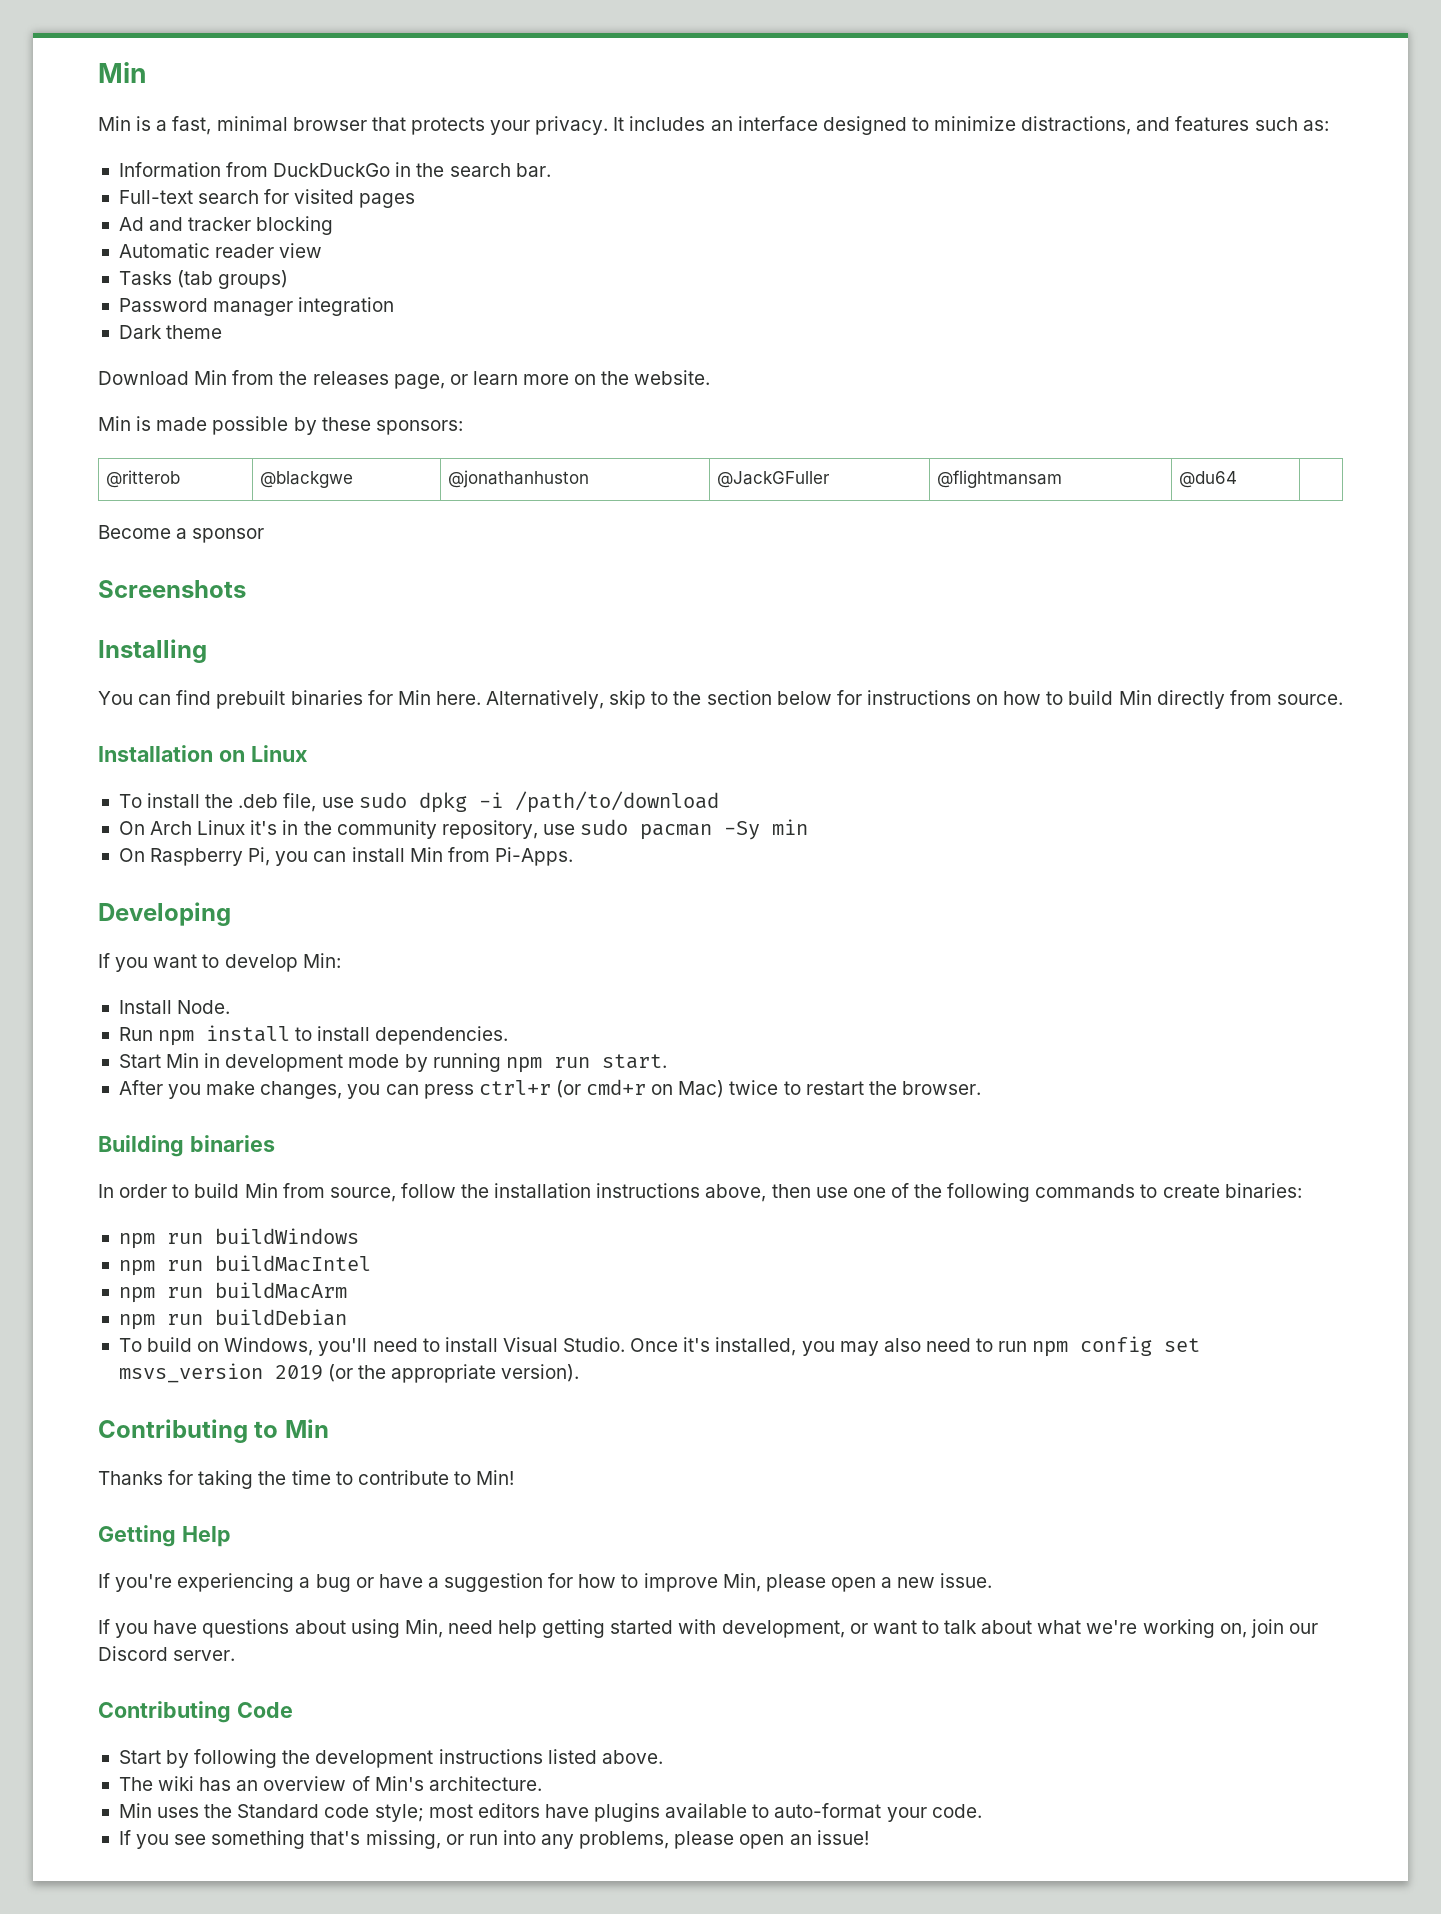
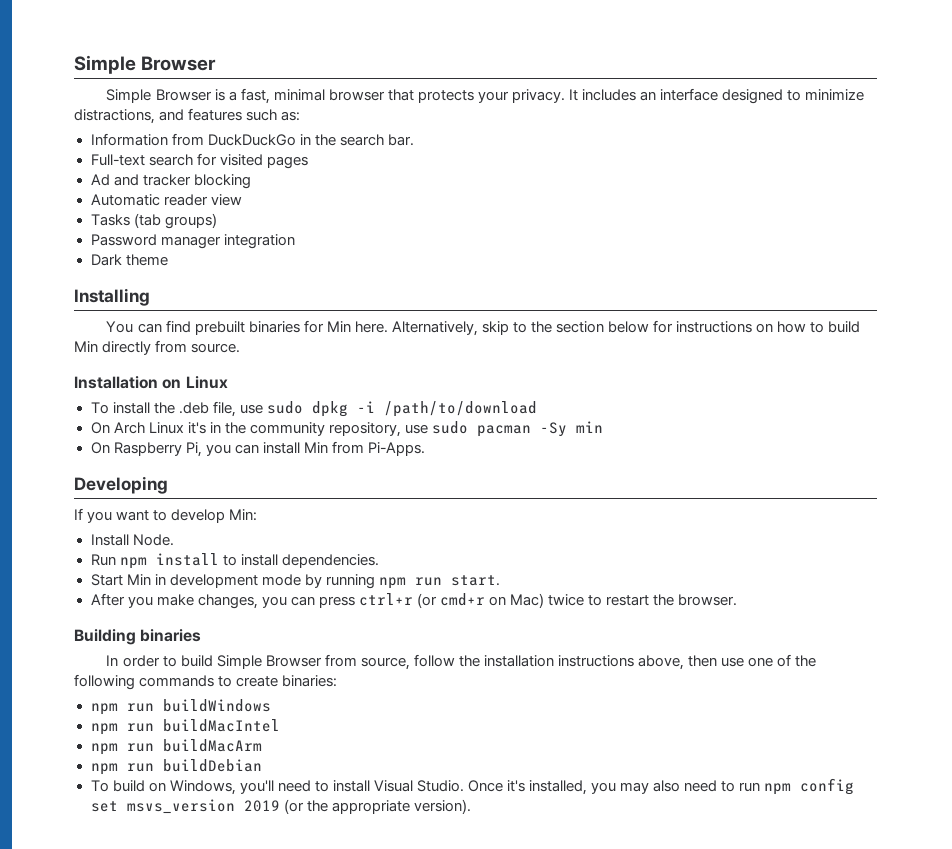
[98,62,147,83] [98,116,131,131] Min // Min -> [74,55,217,74] [106,89,212,103] Simple Browser // Simple Browser
[98,370,711,389] [98,416,463,435] [105,470,180,488] [259,471,353,488] [447,470,589,488] [716,471,830,488] [936,470,1062,488] [1178,471,1237,488] [98,525,265,543] [98,580,246,598] // Download Min from the releases page, or learn more on the website. // Min is made possible by these sponsors: // @ritterob | @blackgwe | @jonathanhuston | @JackGFuller | @flightmansam | @du64 | // Become a sponsor // Screenshots -> (168, 260) none
[244,1183,278,1198] Min -> [216,655,322,669] Simple Browser
[98,1419,329,1443] [98,1470,515,1489] [98,1525,231,1547] [98,1573,993,1592] [98,1619,1318,1638] [98,1646,236,1661] [98,1701,293,1723] [118,1749,663,1768] [118,1776,542,1791] [118,1803,982,1822] [118,1830,869,1849] // Contributing to Min // Thanks for taking the time to contribute to Min! // Getting Help // If you're experiencing a bug or have a suggestion for how to improve Min, please open a new issue. // If you have questions about using Min, need help getting started with development, or want to talk about what we're working on, join our Discord server. // Contributing Code // Start by following the development instructions listed above. // The wiki has an overview of Min's architecture. // Min uses the Standard code style; most editors have plugins available to auto-format your code. // If you see something that's missing, or run into any problems, please open an issue! -> (471, 806) none

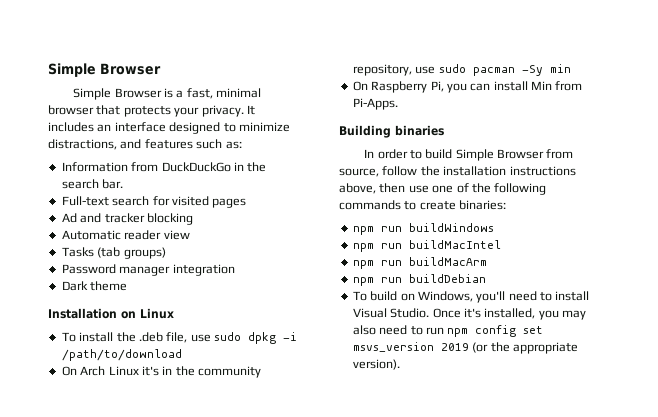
[74,288,150,306] [106,320,861,336] [74,340,241,355] // Installing // You can find prebuilt binaries for Min here. Alternatively, skip to the section below for instructions on how to build Min directly from source. -> (128, 286) none
[74,476,168,494] [74,508,258,523] [90,534,174,546] [90,553,379,569] [90,574,500,589] [90,593,738,609] // Developing // If you want to develop Min: // Install Node. // Run npm install to install dependencies. // Start Min in development mode by running npm run start. // After you make changes, you can press ctrl+r (or cmd+r on Mac) twice to restart the browser. -> (398, 104) none

